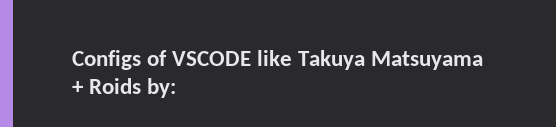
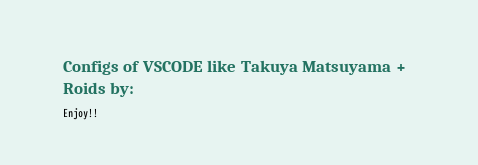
(177, 88) none -> [63,108,98,120] // Enjoy!!

